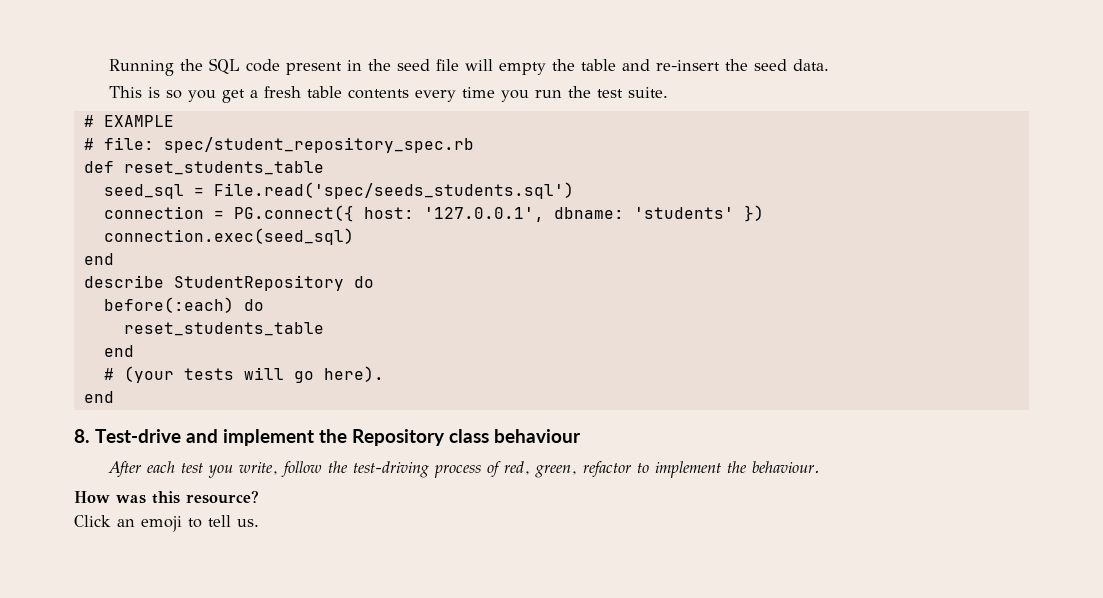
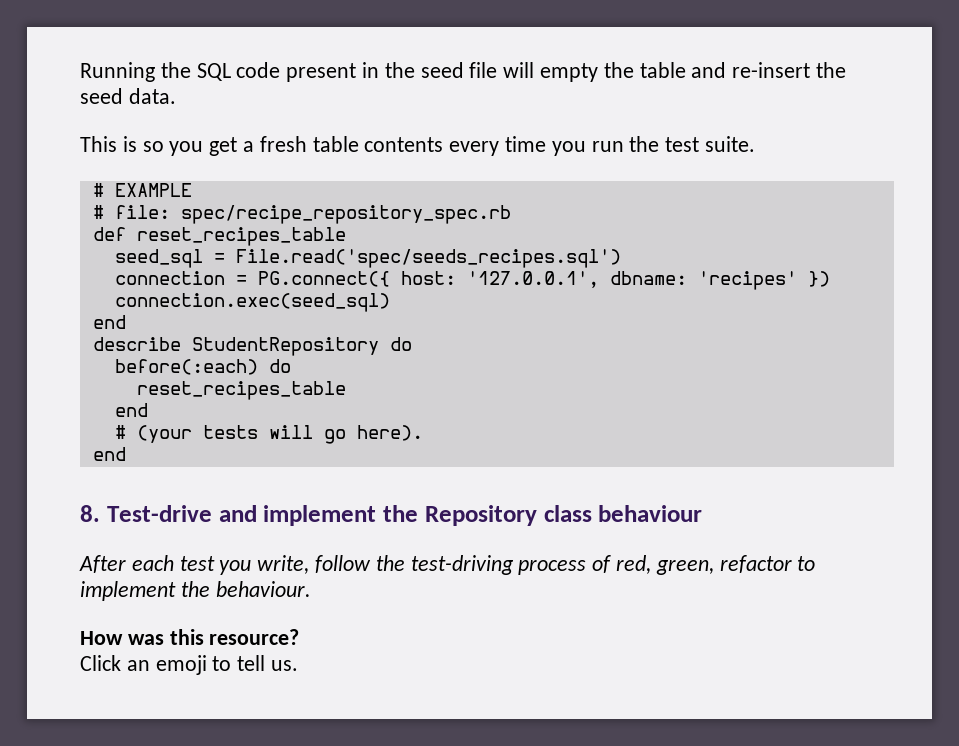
[163,137,474,153] spec/student_repository_spec.rb -> [180,205,511,224] spec/recipe_repository_spec.rb
[123,161,324,175] reset_students_table -> [136,227,346,246] reset_recipes_table
[213,182,574,199] File.read('spec/seeds_students.sql') -> [235,249,621,268] File.read('spec/seeds_recipes.sql')
[633,207,734,219] 'students' -> [697,271,797,290] 'recipes'
[123,322,324,336] reset_students_table -> [136,381,346,400] reset_recipes_table

